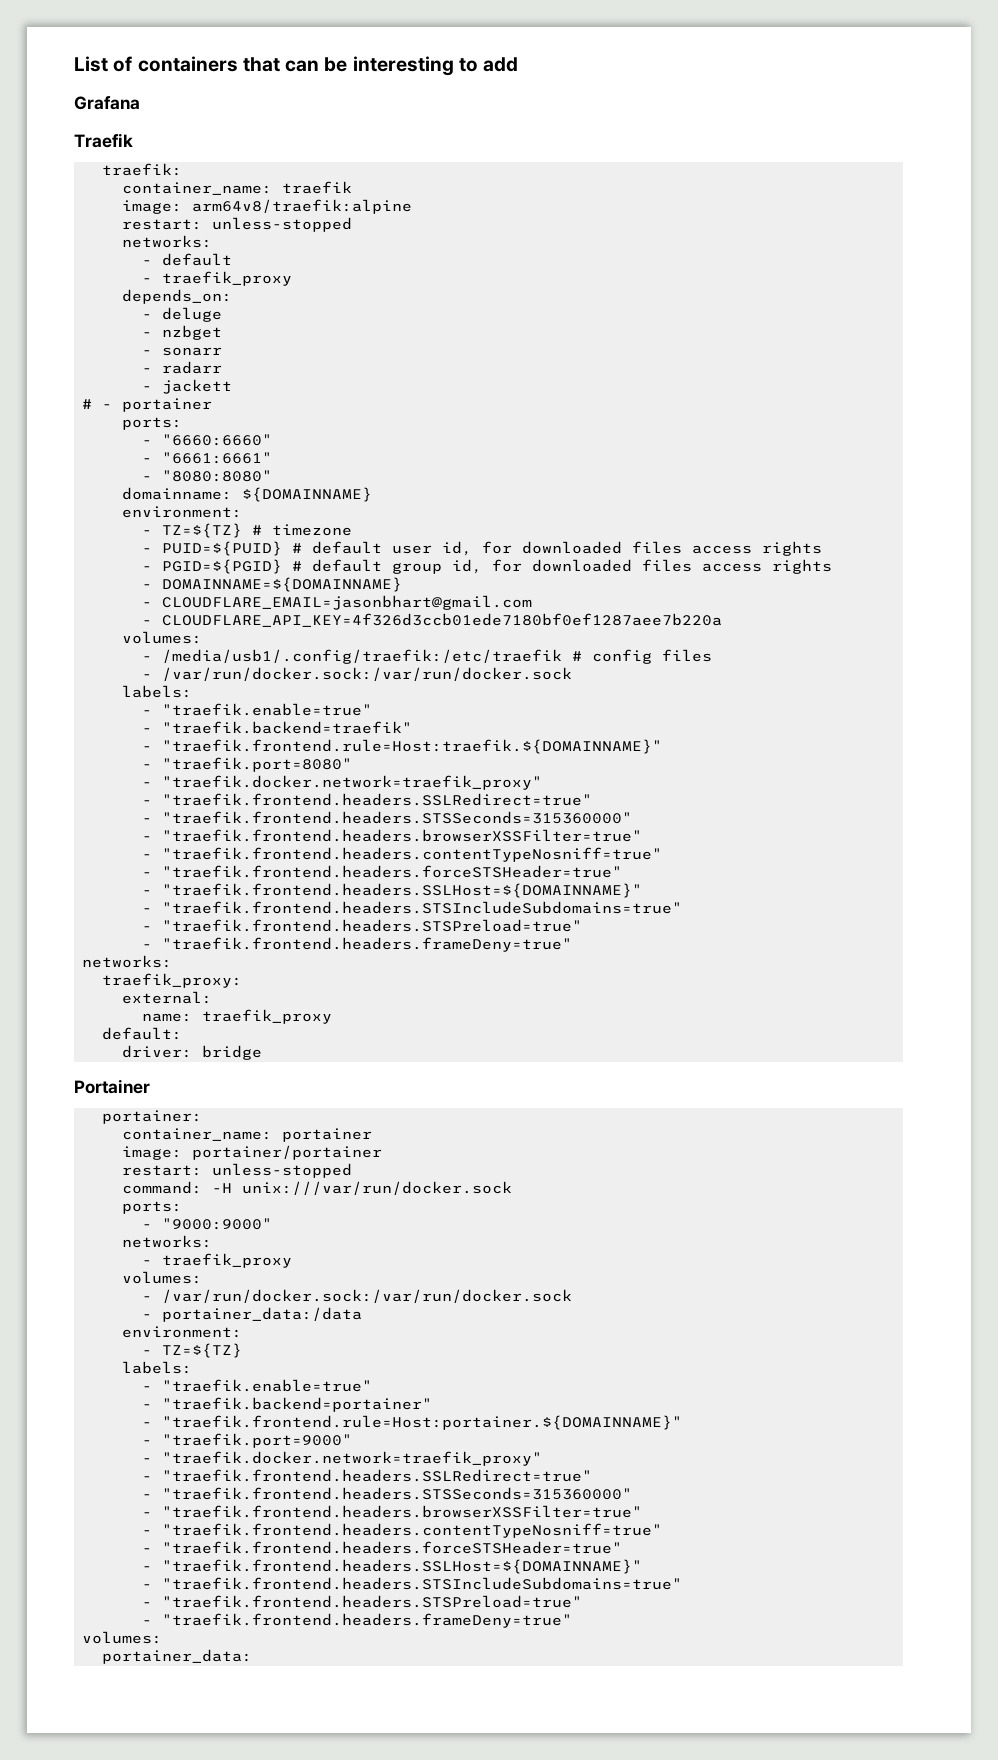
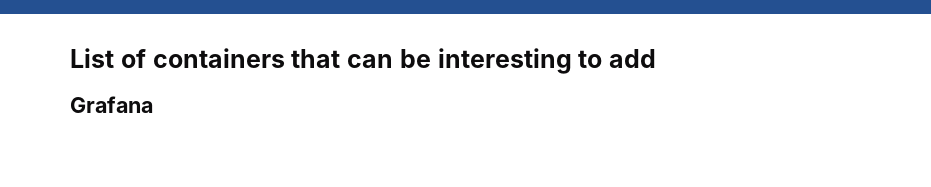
[74,133,133,148] [102,163,183,176] [122,181,353,195] [122,199,413,214] [122,217,353,232] [122,235,213,248] [142,253,233,266] [142,271,293,286] [122,289,233,304] [142,307,223,322] [142,325,223,340] [142,347,223,356] [142,361,223,374] [142,379,233,394] [82,398,213,412] [122,417,183,430] [142,434,273,446] [142,452,273,464] [142,470,273,482] [122,487,373,502] [122,506,243,518] [142,523,353,538] [142,541,823,556] [142,559,833,574] [142,577,403,592] [142,595,533,610] [142,613,723,627] [122,631,203,644] [142,649,713,664] [142,667,573,681] [122,685,193,698] [142,703,373,716] [142,721,413,734] [142,739,663,754] [142,757,353,772] [142,775,543,790] [142,793,593,806] [142,811,633,824] [142,829,643,842] [142,847,663,862] [142,865,623,878] [142,883,643,898] [142,901,683,914] [142,919,583,932] [142,937,573,952] [82,955,173,968] [102,973,243,988] [122,991,213,1004] [142,1009,333,1024] [102,1027,183,1040] [122,1045,263,1060] [74,1079,150,1094] [102,1110,203,1124] [122,1128,373,1142] [122,1145,383,1160] [122,1163,353,1178] [122,1181,513,1195] [122,1201,183,1214] [142,1218,273,1230] [122,1235,213,1248] [142,1253,293,1268] [122,1271,203,1284] [142,1289,573,1303] [142,1307,363,1322] [122,1326,243,1338] [142,1343,243,1358] [122,1361,193,1374] [142,1379,373,1392] [142,1397,433,1412] [142,1415,683,1430] [142,1433,353,1448] [142,1451,543,1466] [142,1469,593,1482] [142,1487,633,1500] [142,1505,643,1518] [142,1523,663,1538] [142,1541,623,1554] [142,1559,643,1574] [142,1577,683,1590] [142,1595,583,1608] [142,1613,573,1628] [82,1631,163,1644] [102,1649,253,1664] // Traefik // traefik: // container_name: traefik // image: arm64v8/traefik:alpine // restart: unless-stopped // networks: // - default // - traefik_proxy // depends_on: // - deluge // - nzbget // - sonarr // - radarr // - jackett // # - portainer // ports: // - "6660:6660" // - "6661:6661" // - "8080:8080" // domainname: ${DOMAINNAME} // environment: // - TZ=${TZ} # timezone // - PUID=${PUID} # default user id, for downloaded files access rights // - PGID=${PGID} # default group id, for downloaded files access rights // - DOMAINNAME=${DOMAINNAME} // - CLOUDFLARE_EMAIL=jasonbhart@gmail.com // - CLOUDFLARE_API_KEY=4f326d3ccb01ede7180bf0ef1287aee7b220a // volumes: // - /media/usb1/.config/traefik:/etc/traefik # config files // - /var/run/docker.sock:/var/run/docker.sock // labels: // - "traefik.enable=true" // - "traefik.backend=traefik" // - "traefik.frontend.rule=Host:traefik.${DOMAINNAME}" // - "traefik.port=8080" // - "traefik.docker.network=traefik_proxy" // - "traefik.frontend.headers.SSLRedirect=true" // - "traefik.frontend.headers.STSSeconds=315360000" // - "traefik.frontend.headers.browserXSSFilter=true" // - "traefik.frontend.headers.contentTypeNosniff=true" // - "traefik.frontend.headers.forceSTSHeader=true" // - "traefik.frontend.headers.SSLHost=${DOMAINNAME}" // - "traefik.frontend.headers.STSIncludeSubdomains=true" // - "traefik.frontend.headers.STSPreload=true" // - "traefik.frontend.headers.frameDeny=true" // networks: // traefik_proxy: // external: // name: traefik_proxy // default: // driver: bridge // Portainer // portainer: // container_name: portainer // image: portainer/portainer // restart: unless-stopped // command: -H unix:///var/run/docker.sock // ports: // - "9000:9000" // networks: // - traefik_proxy // volumes: // - /var/run/docker.sock:/var/run/docker.sock // - portainer_data:/data // environment: // - TZ=${TZ} // labels: // - "traefik.enable=true" // - "traefik.backend=portainer" // - "traefik.frontend.rule=Host:portainer.${DOMAINNAME}" // - "traefik.port=9000" // - "traefik.docker.network=traefik_proxy" // - "traefik.frontend.headers.SSLRedirect=true" // - "traefik.frontend.headers.STSSeconds=315360000" // - "traefik.frontend.headers.browserXSSFilter=true" // - "traefik.frontend.headers.contentTypeNosniff=true" // - "traefik.frontend.headers.forceSTSHeader=true" // - "traefik.frontend.headers.SSLHost=${DOMAINNAME}" // - "traefik.frontend.headers.STSIncludeSubdomains=true" // - "traefik.frontend.headers.STSPreload=true" // - "traefik.frontend.headers.frameDeny=true" // volumes: // portainer_data: -> (153, 104) none

